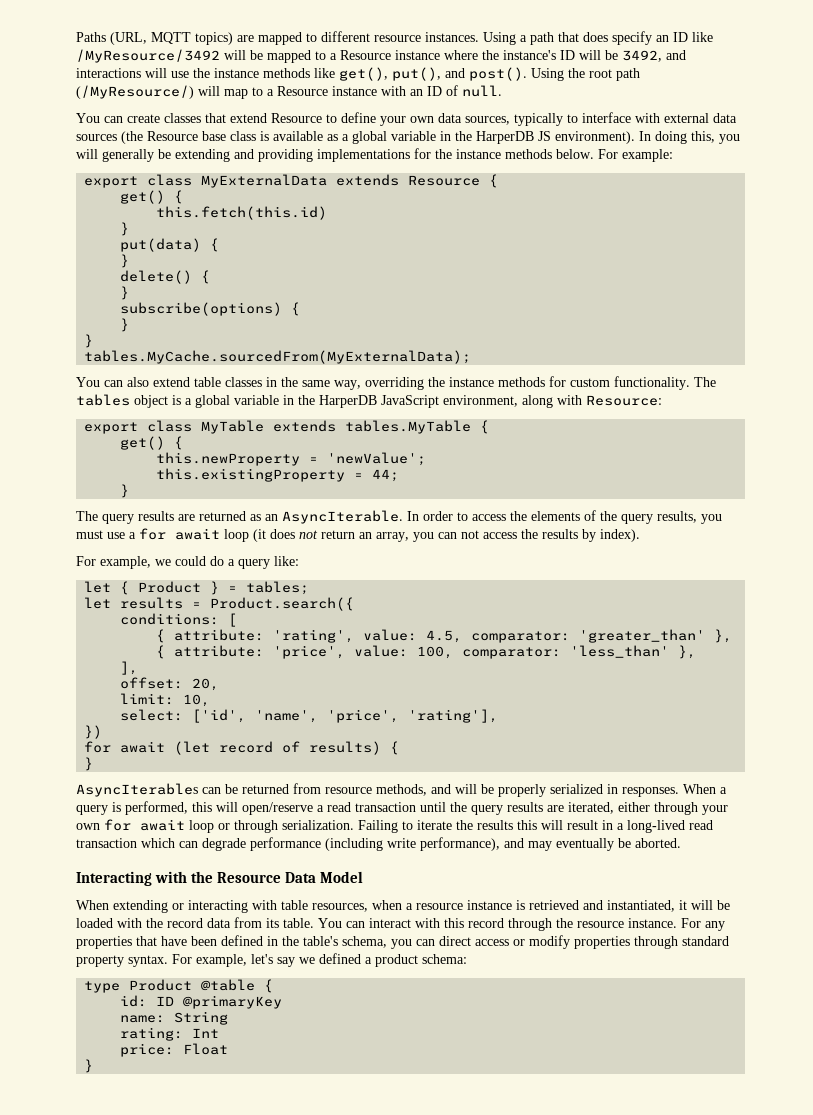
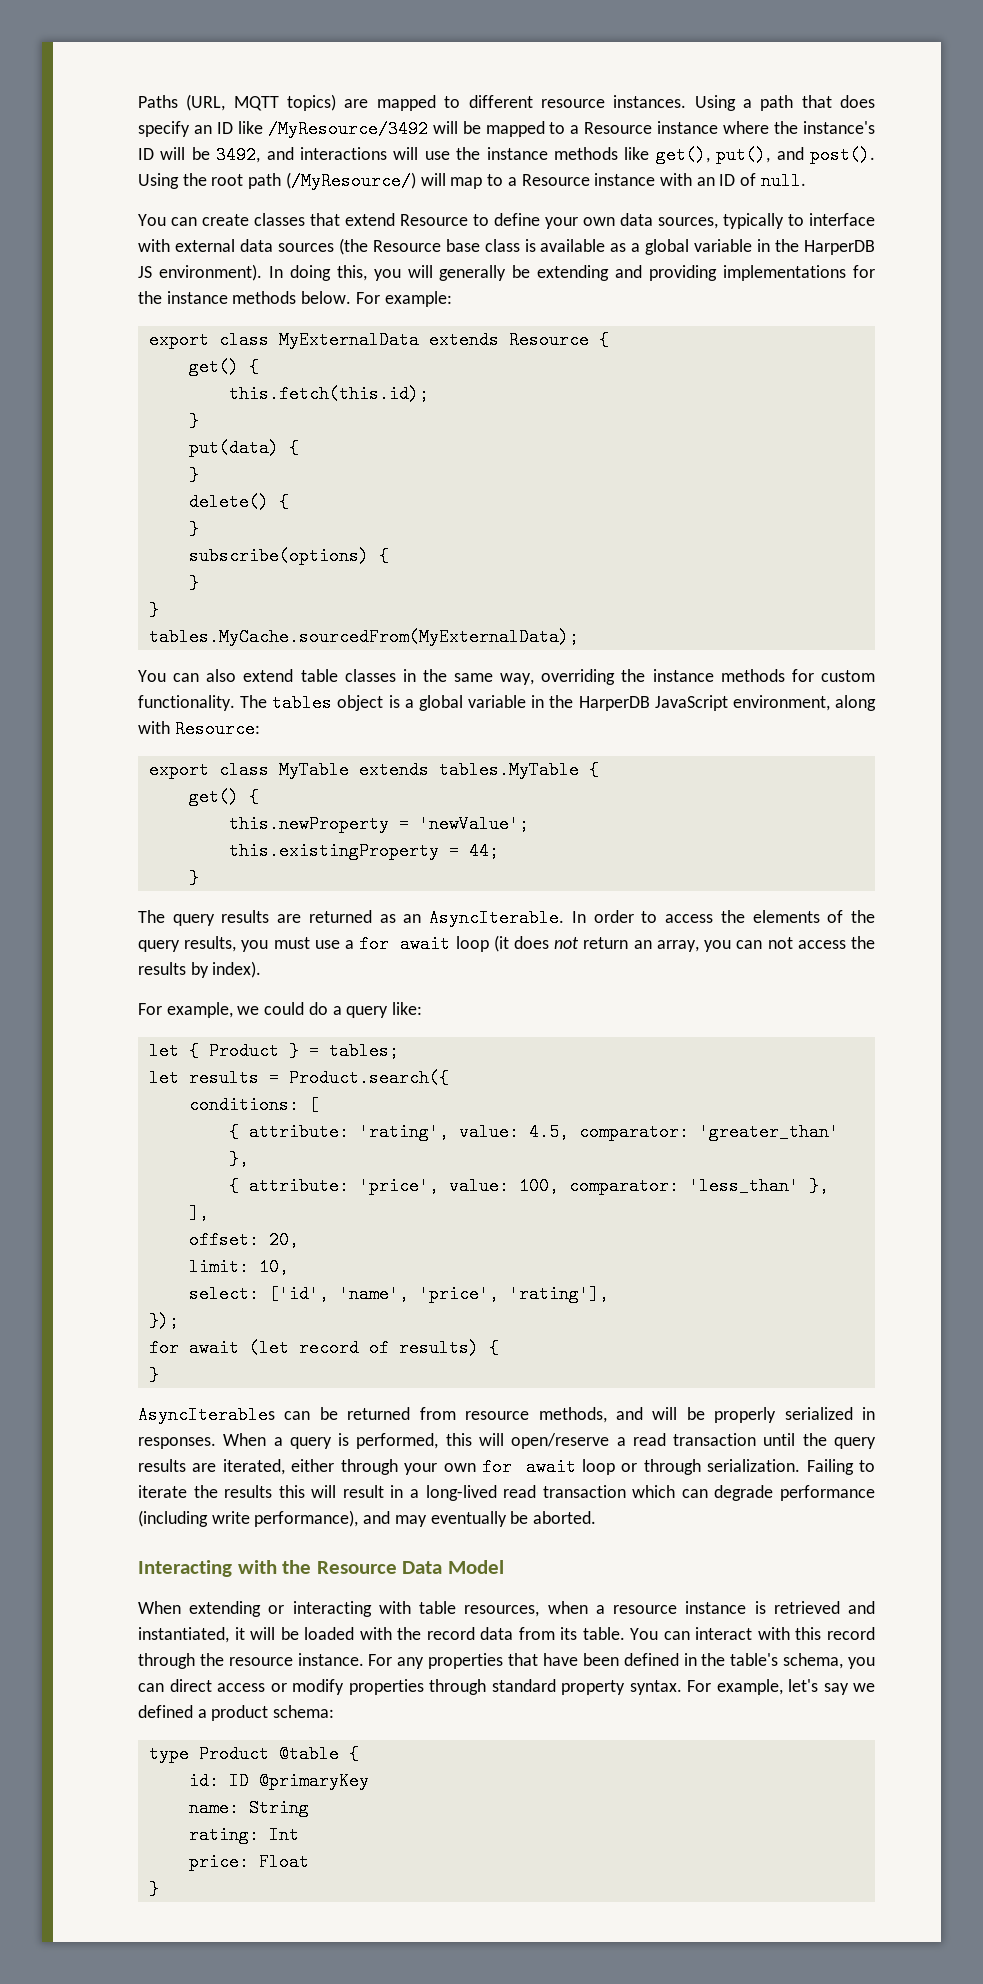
[156,206,328,220] this.fetch(this.id) -> [228,385,429,403] this.fetch(this.id);
[84,725,103,739] }) -> [148,1312,179,1330] });

